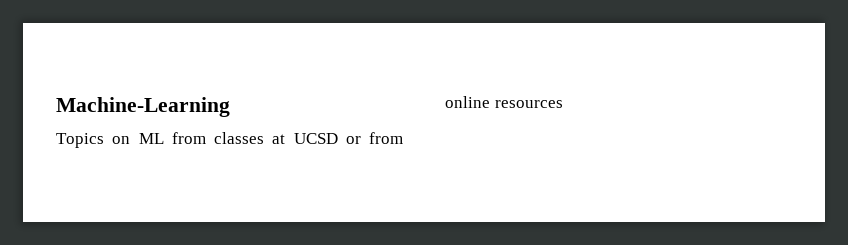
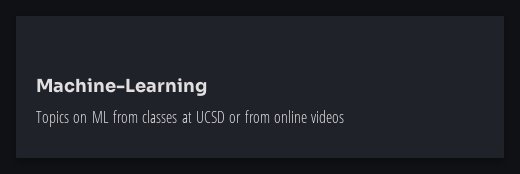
[494,100,563,108] resources -> [311,110,345,123] videos

